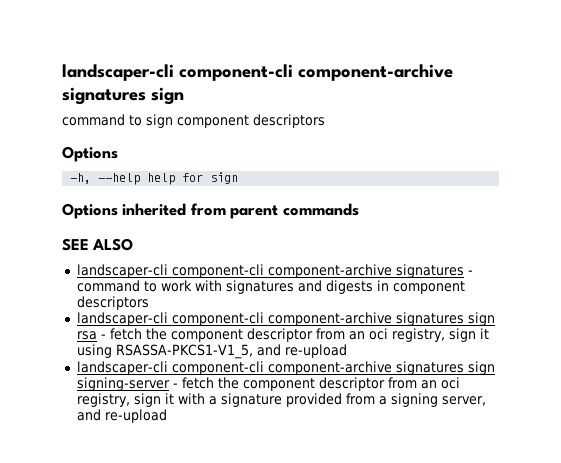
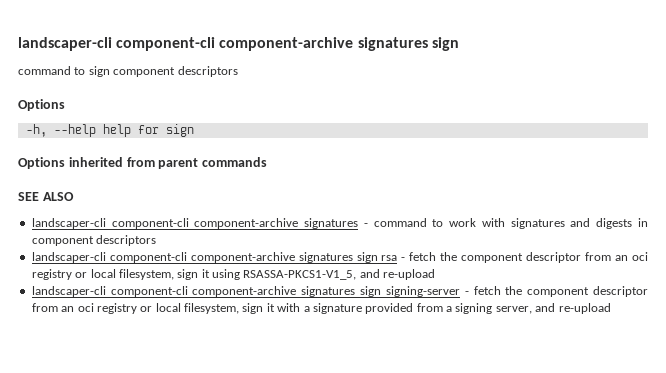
[391,328,445,342] registry, -> [31,269,174,280] registry or local filesystem,
[76,393,130,407] registry, -> [96,303,239,314] registry or local filesystem,

